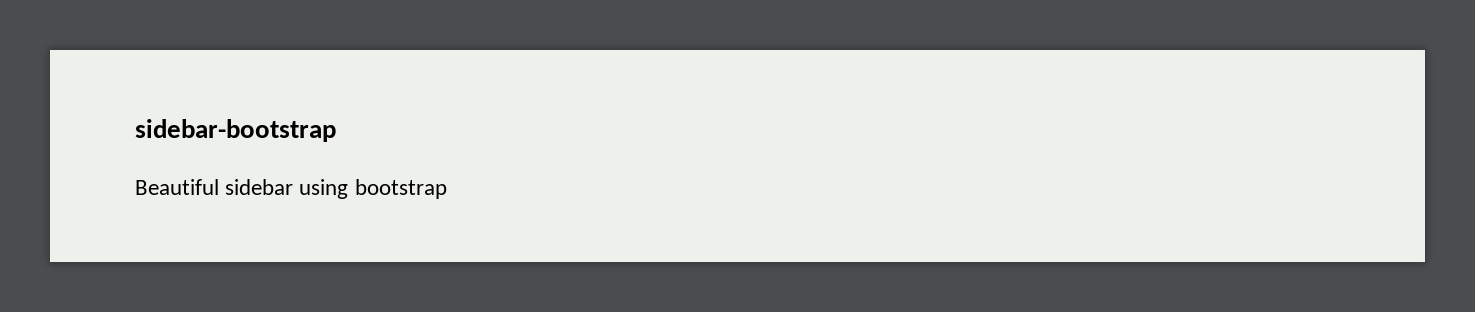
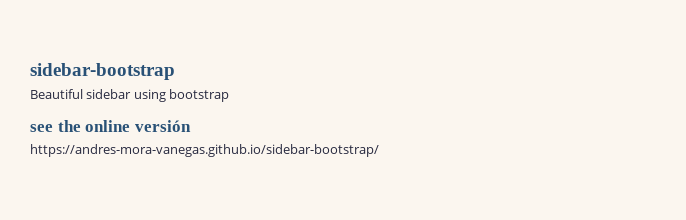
(447, 189) none -> [30,120,191,132] [30,144,379,157] // see the online versión // https://andres-mora-vanegas.github.io/sidebar-bootstrap/

